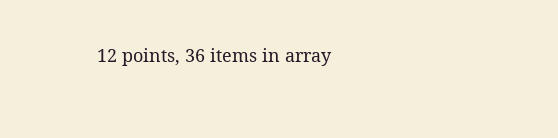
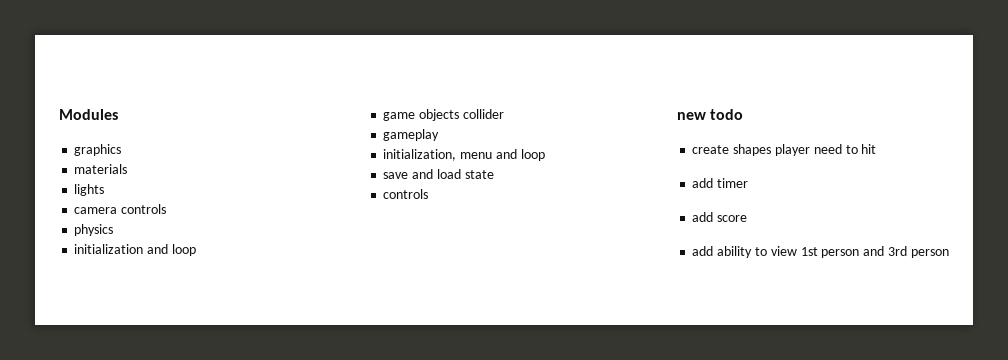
[97,48,332,66] 12 points, 36 items in array -> [59,109,118,120] [74,144,122,156] [74,164,128,174] [74,184,105,196] [74,204,167,214] [74,224,114,236] [74,244,196,256] [383,109,504,121] [383,129,440,141] [383,149,545,161] [383,169,494,179] [383,189,429,199] [677,109,744,120] [692,144,877,156] [692,178,749,188] [692,212,748,222] [692,246,949,258] Modules // graphics // materials // lights // camera controls // physics // initialization and loop // game objects collider // gameplay // initialization, menu and loop // save and load state // controls // new todo // create shapes player need to hit // add timer // add score // add ability to view 1st person and 3rd person

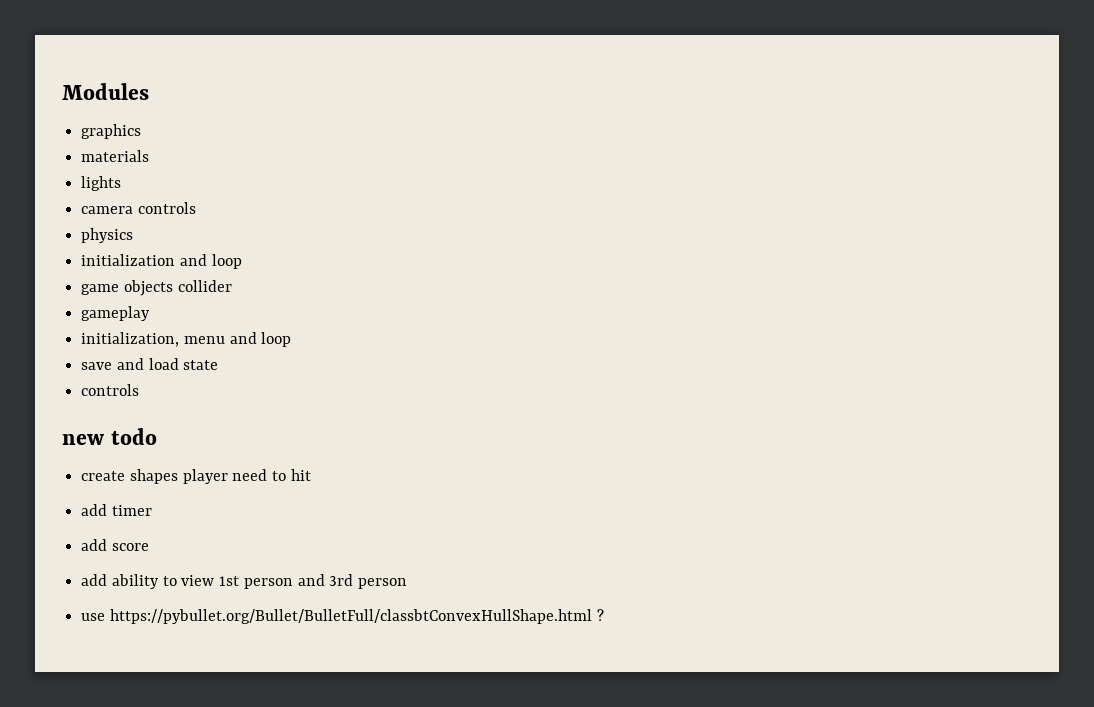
(949, 253) none -> [81,609,604,624] // use https://pybullet.org/Bullet/BulletFull/classbtConvexHullShape.html ?

